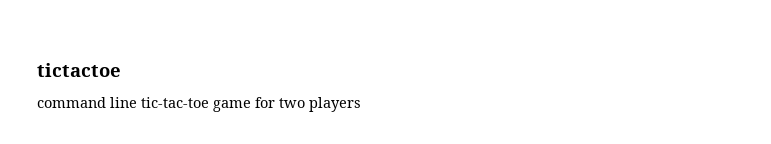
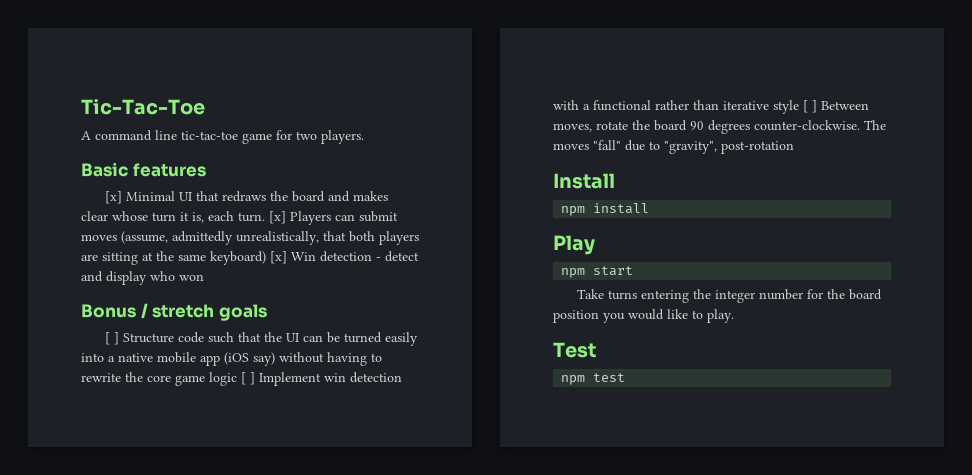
[37,63,121,77] tictactoe // -> [81,99,205,115] [81,131,91,140] Tic-Tac-Toe // A
[309,97,361,112] players -> [321,130,364,144] [81,162,206,177] [105,191,389,204] [81,211,398,225] [81,231,419,245] [81,251,419,265] [81,271,204,285] [81,303,267,321] [105,332,419,346] [81,352,382,366] [81,372,402,386] [553,100,869,114] [553,120,886,134] [553,140,794,154] [553,173,615,189] [561,203,650,216] [553,235,595,255] [561,266,634,278] [577,289,883,303] [553,309,734,323] [553,342,596,358] [561,373,626,385] players. // Basic features // [x] Minimal UI that redraws the board and makes clear whose turn it is, each turn. [x] Players can submit moves (assume, admittedly unrealistically, that both players are sitting at the same keyboard) [x] Win detection - detect and display who won // Bonus / stretch goals // [ ] Structure code such that the UI can be turned easily into a native mobile app (iOS say) without having to rewrite the core game logic [ ] Implement win detection with a functional rather than iterative style [ ] Between moves, rotate the board 90 degrees counter-clockwise. The moves "fall" due to "gravity", post-rotation // Install // npm install // Play // npm start // Take turns entering the integer number for the board position you would like to play. // Test // npm test

